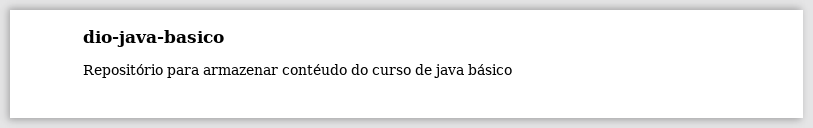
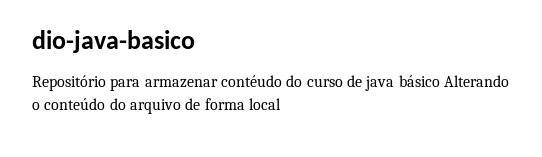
(512, 69) none -> [443,75,509,87] [32,98,281,114] Alterando o conteúdo do arquivo de forma local

